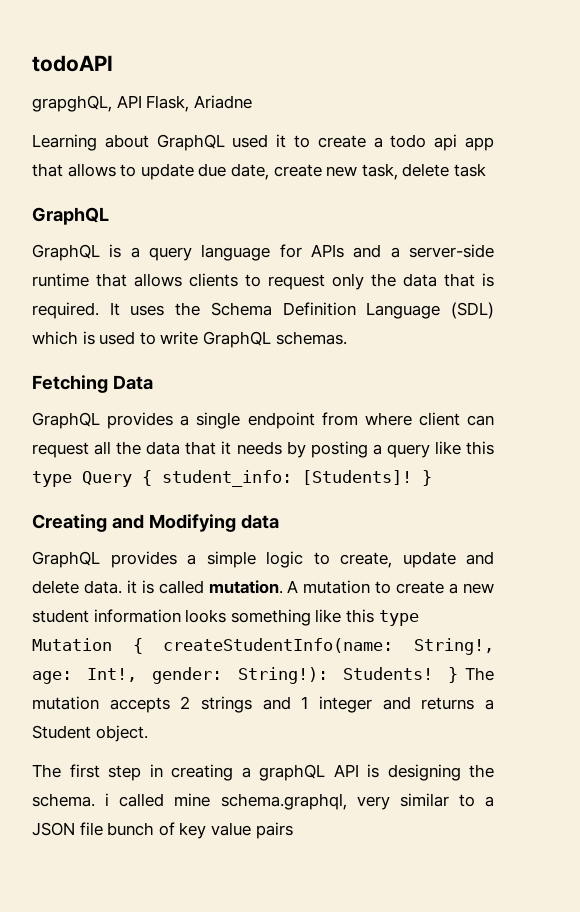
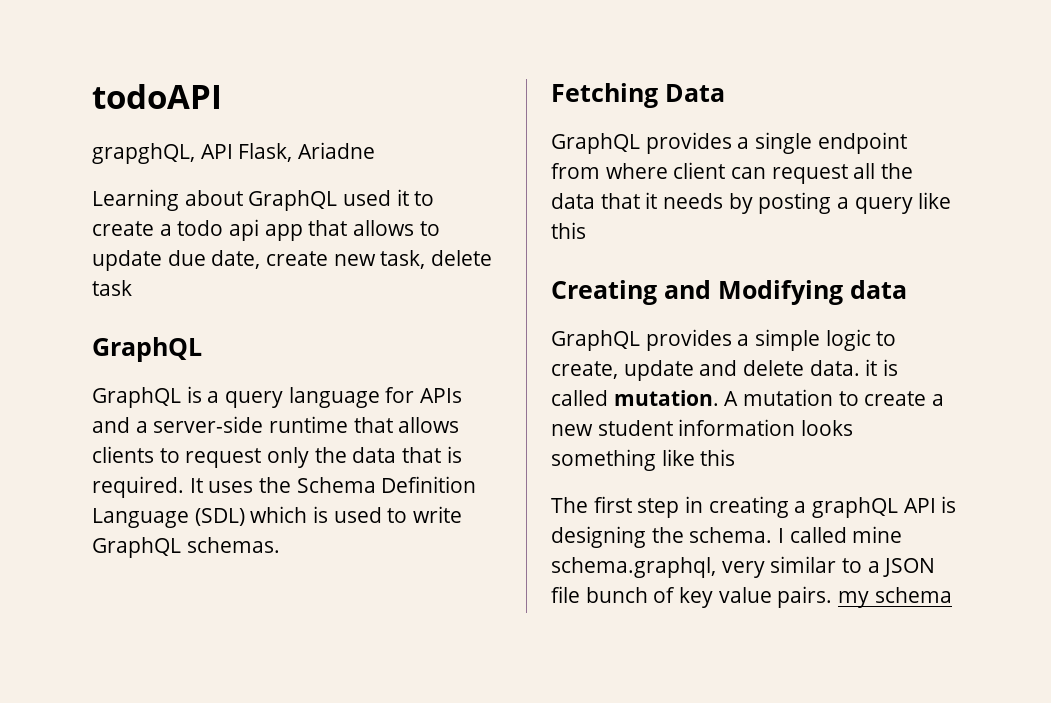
[32,470,432,487] type Query { student_info: [Students]! } -> (586, 230) none
[378,610,419,626] [32,638,495,655] [32,667,494,684] [32,696,495,713] [32,725,148,742] type Mutation { createStudentInfo(name: String!, age: Int!, gender: String!): Students! } The mutation accepts 2 strings and 1 integer and returns a Student object. -> (736, 457) none
[105,793,110,806] i -> [778,528,785,543] I
[255,822,293,839] pairs -> [777,586,952,608] pairs. my schema

